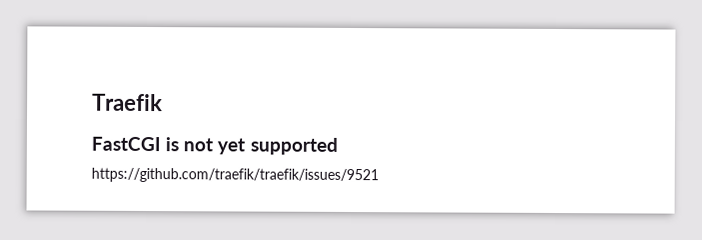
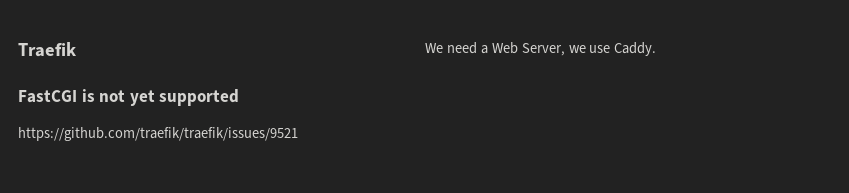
(379, 175) none -> [425,42,657,56] // We need a Web Server, we use Caddy.

